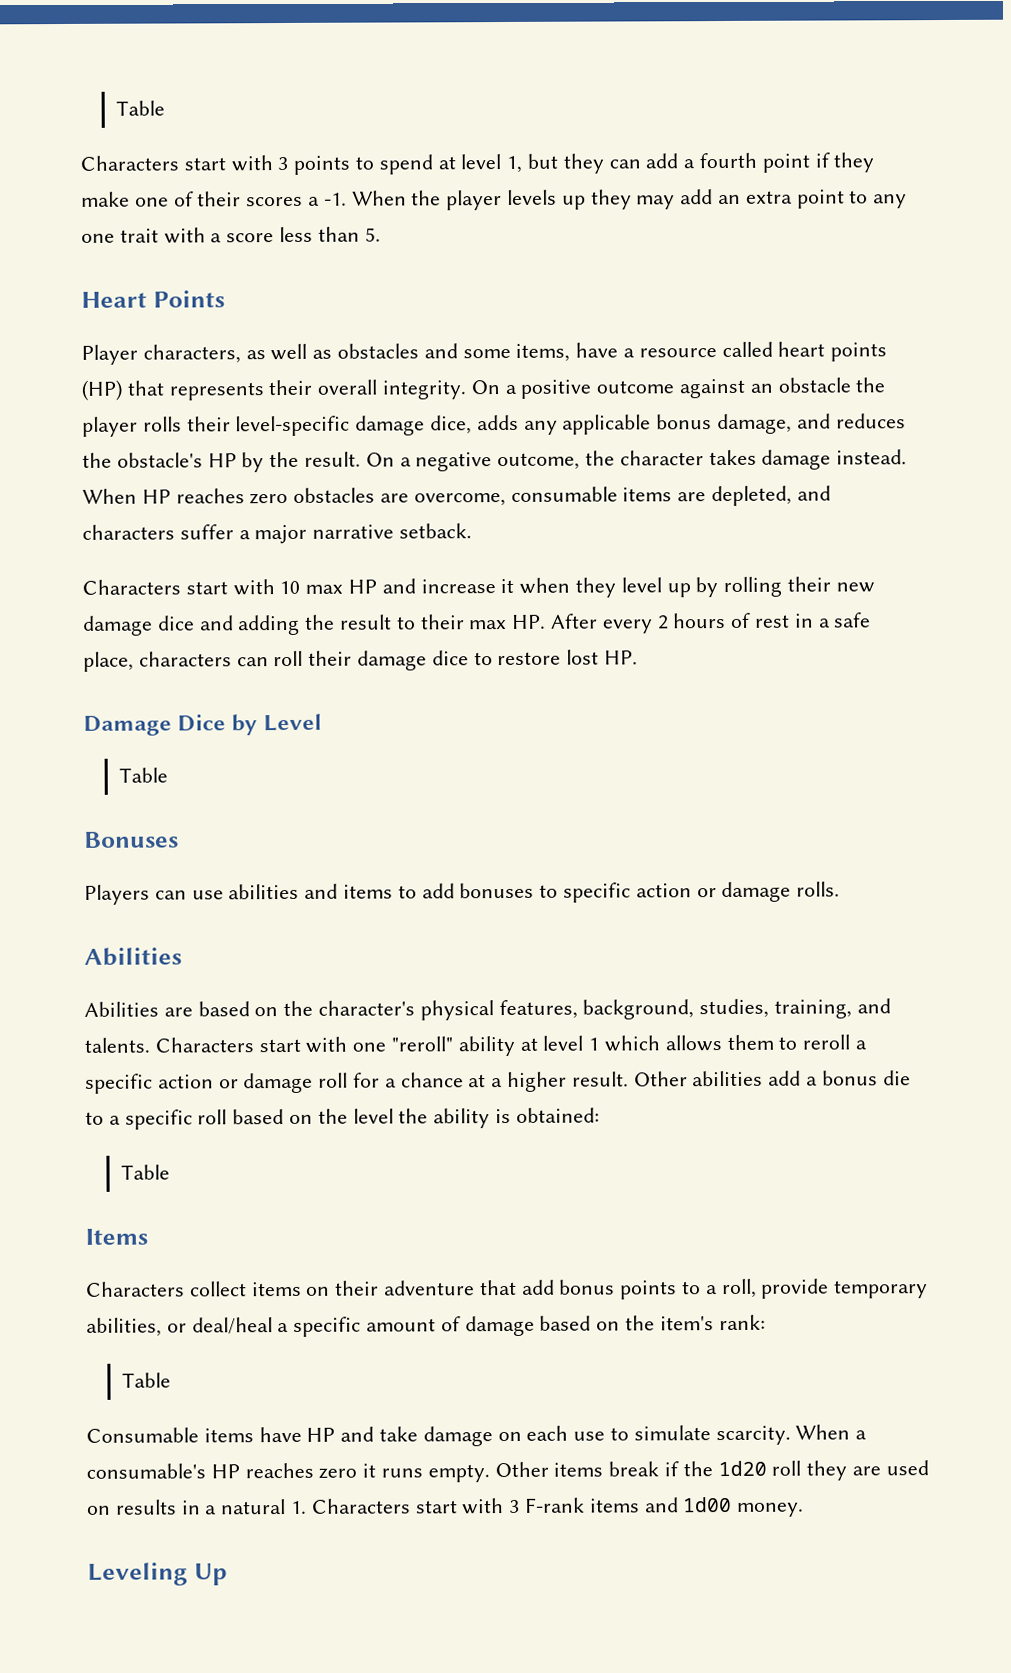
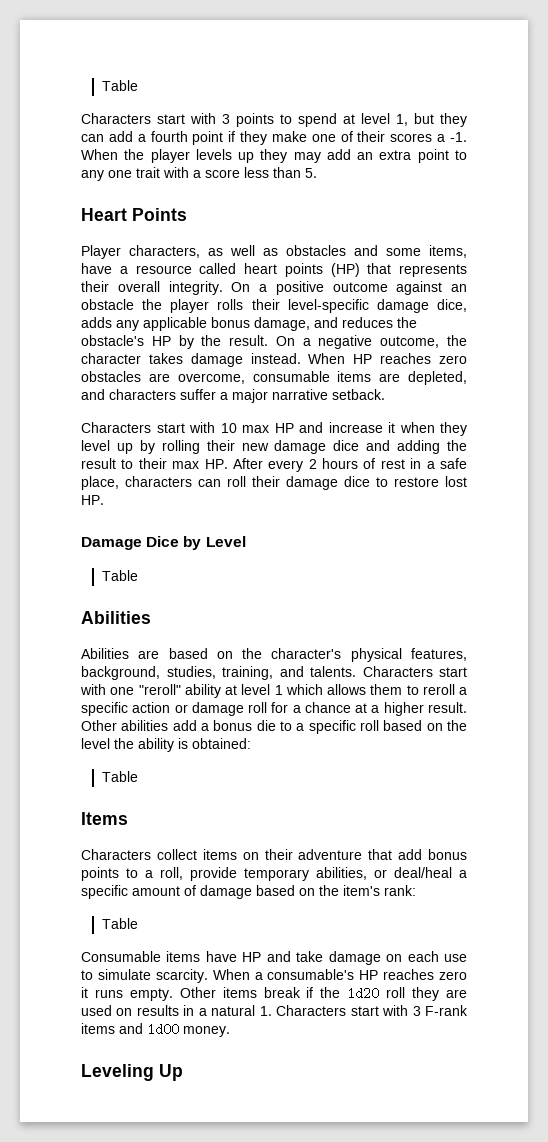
[83,831,179,848] [84,881,841,905] // Bonuses // Players can use abilities and items to add bonuses to specific action or damage rolls. -> (138, 575) none

